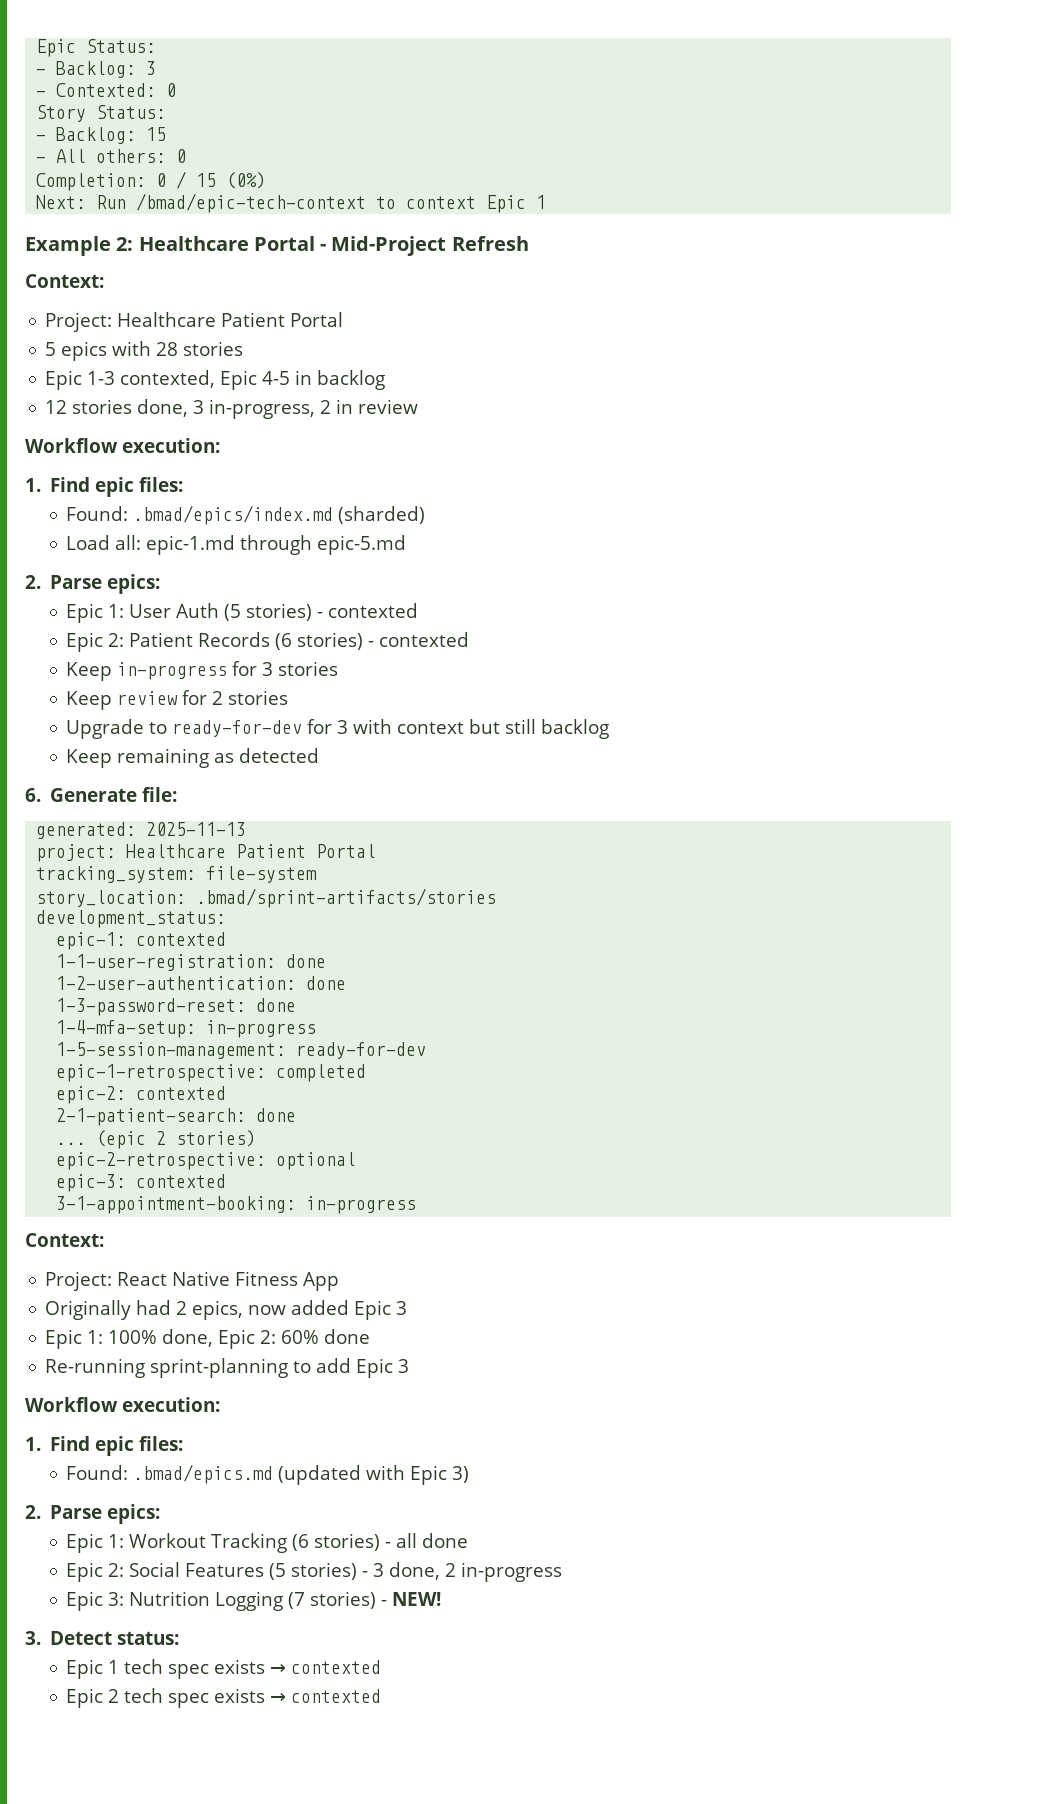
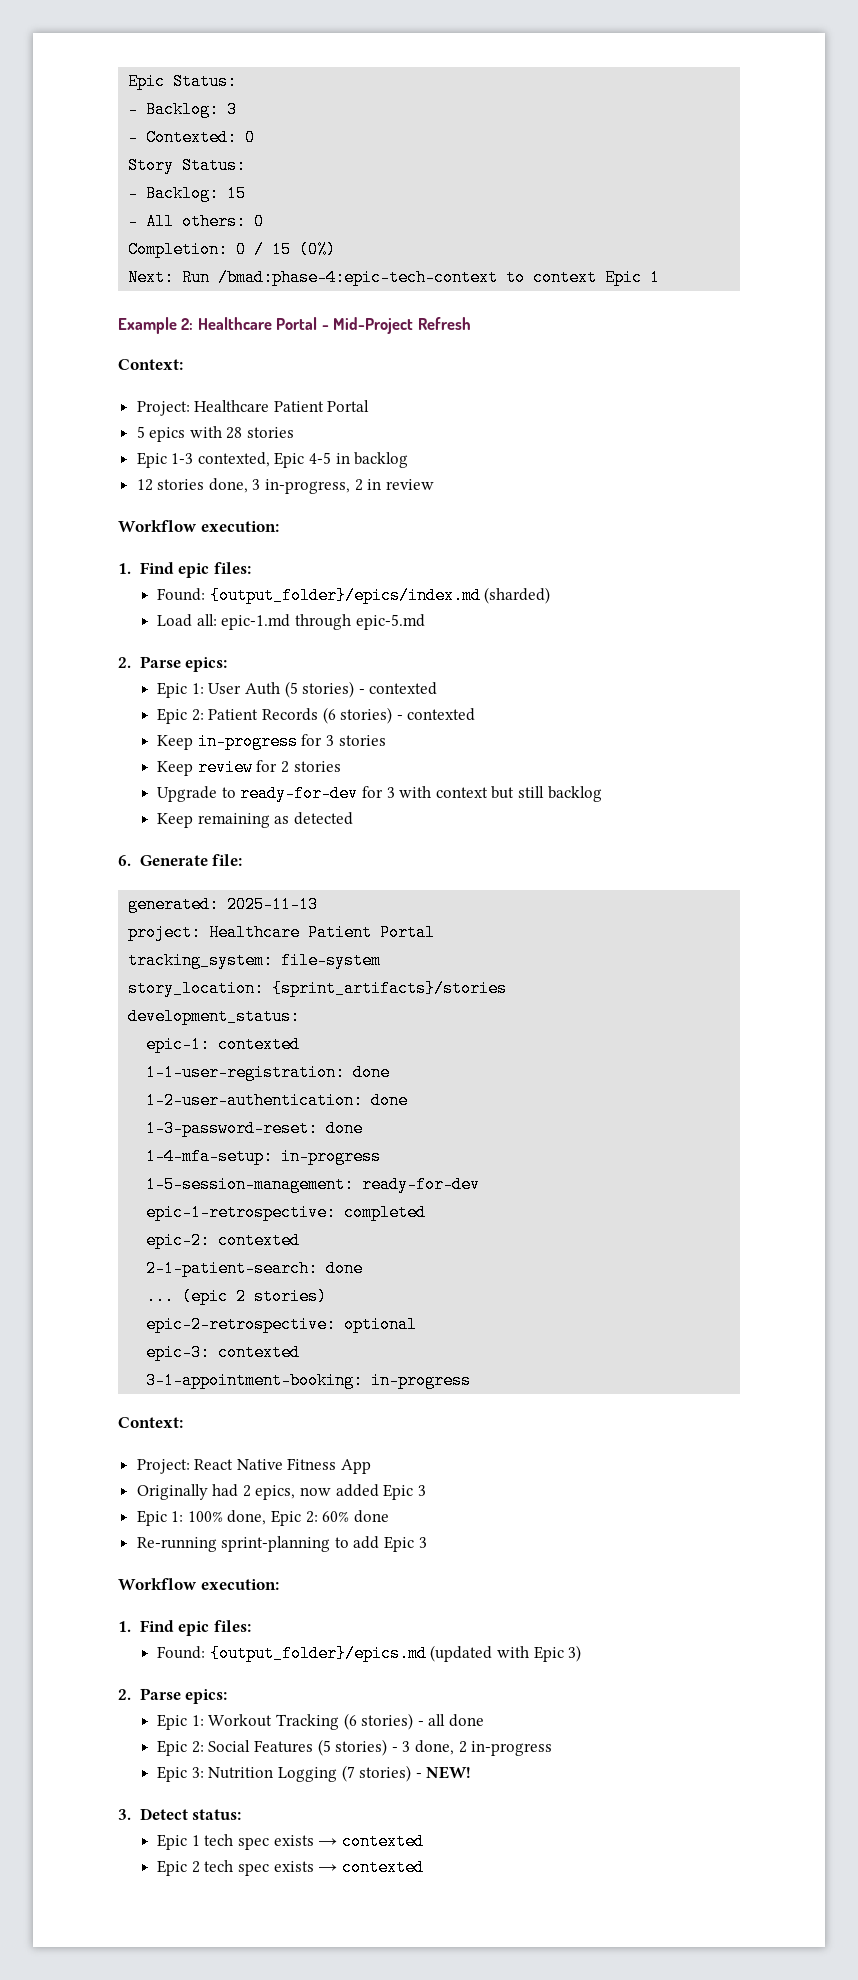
[136,193,367,213] /bmad/epic-tech-context -> [218,269,499,286] /bmad:phase-4:epic-tech-context
[133,505,334,525] .bmad/epics/index.md -> [209,587,481,604] {output_folder}/epics/index.md
[196,888,497,908] .bmad/sprint-artifacts/stories -> [272,980,508,997] {sprint_artifacts}/stories
[133,1464,274,1484] .bmad/epics.md -> [209,1645,427,1662] {output_folder}/epics.md

